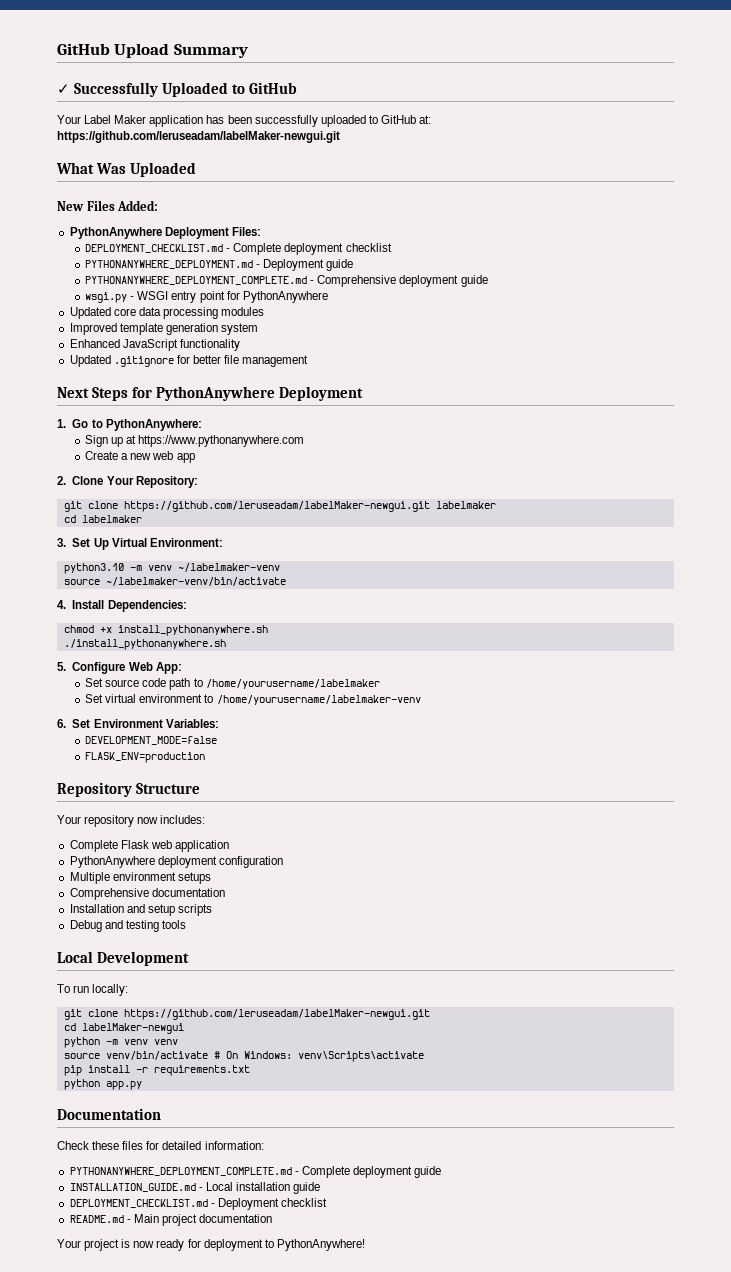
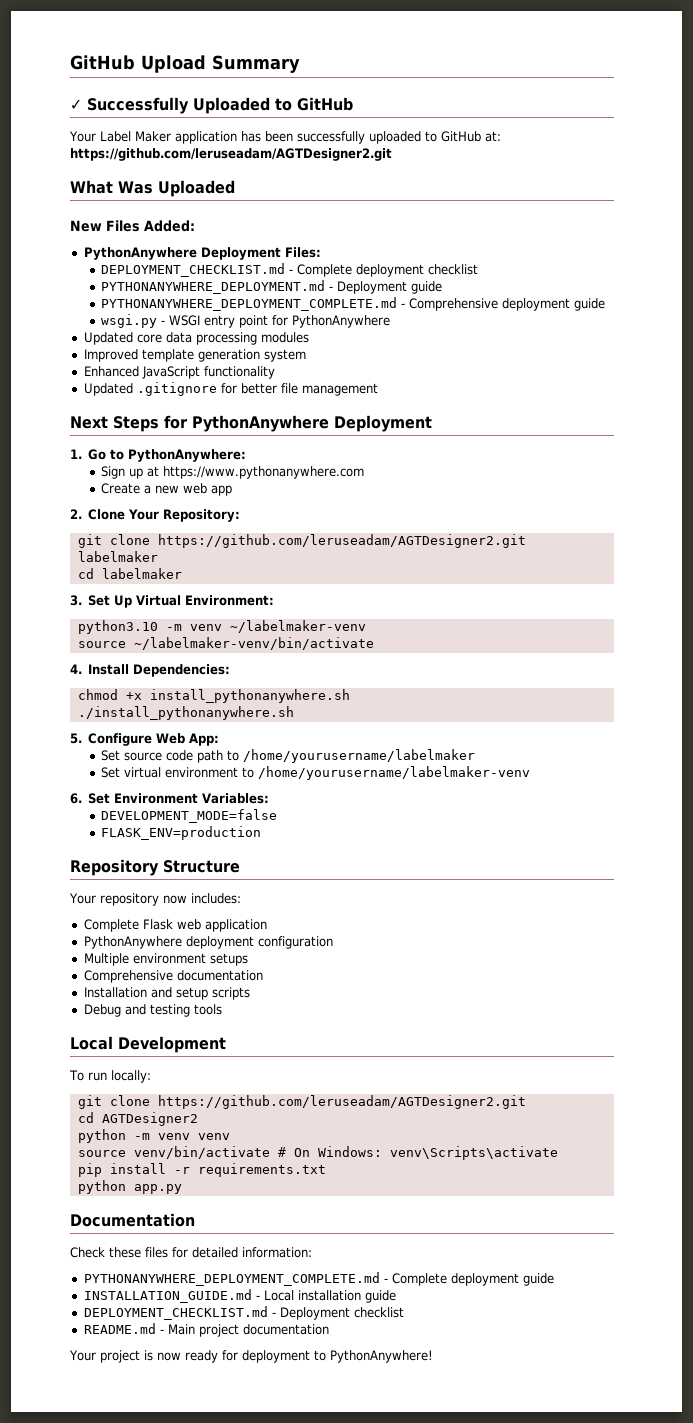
[57,131,340,143] https://github.com/leruseadam/labelMaker-newgui.git -> [70,148,392,161] https://github.com/leruseadam/AGTDesigner2.git
[123,501,430,512] https://github.com/leruseadam/labelMaker-newgui.git -> [157,534,526,548] https://github.com/leruseadam/AGTDesigner2.git
[123,1009,430,1020] [63,1023,184,1034] https://github.com/leruseadam/labelMaker-newgui.git // cd labelMaker-newgui -> [157,1095,526,1109] [77,1112,198,1126] https://github.com/leruseadam/AGTDesigner2.git // cd AGTDesigner2

